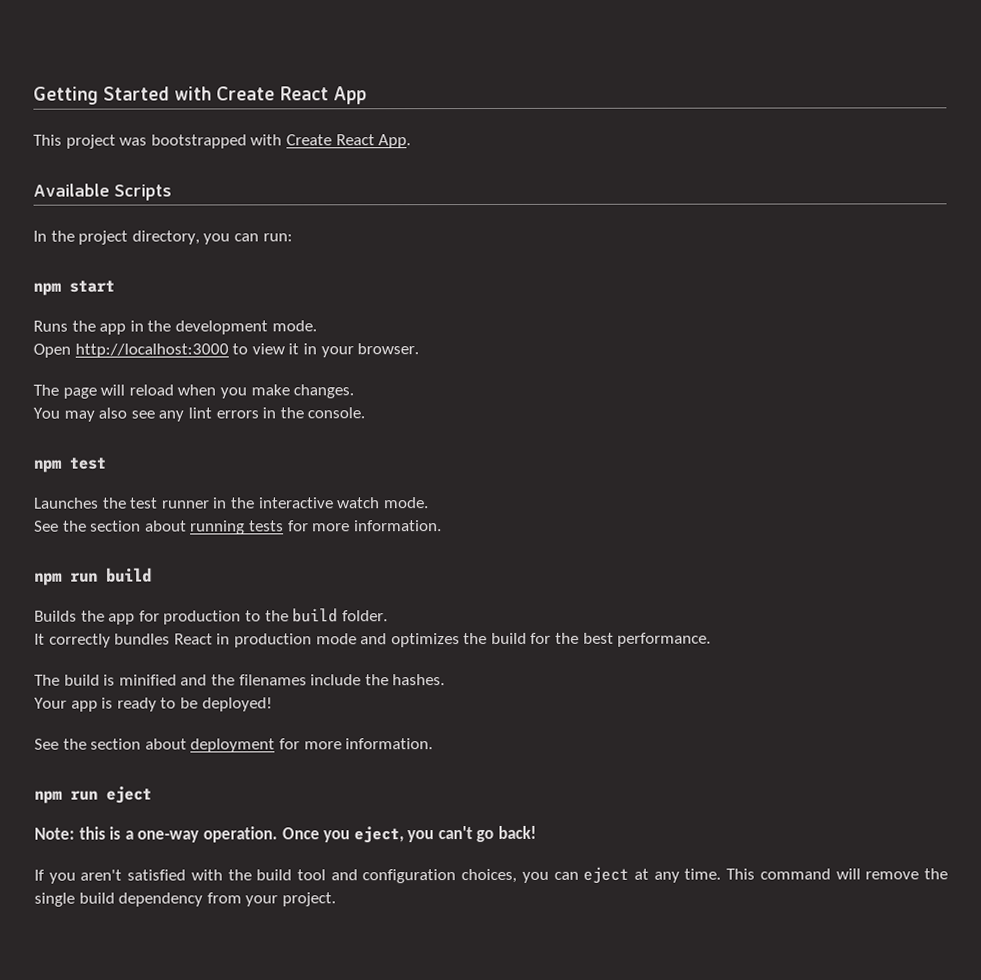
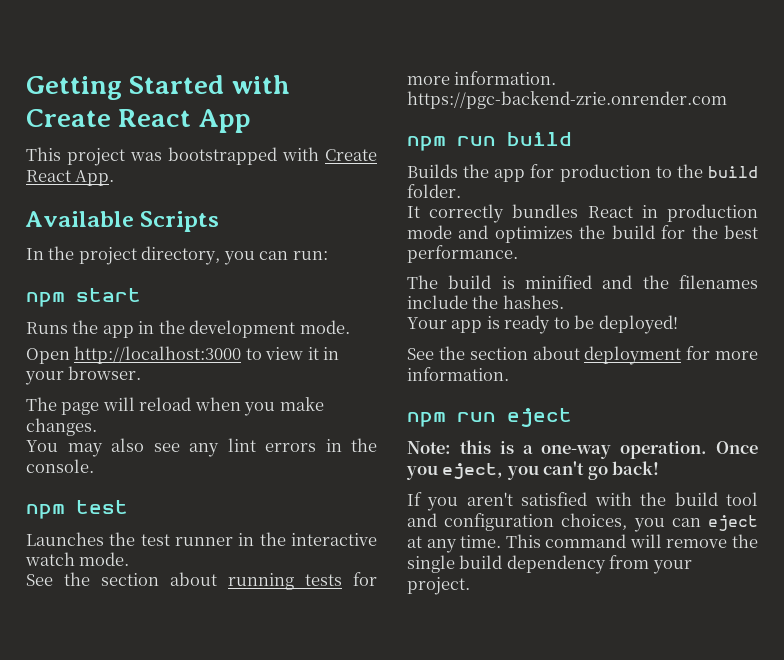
(442, 526) none -> [407,91,727,109] https://pgc-backend-zrie.onrender.com

